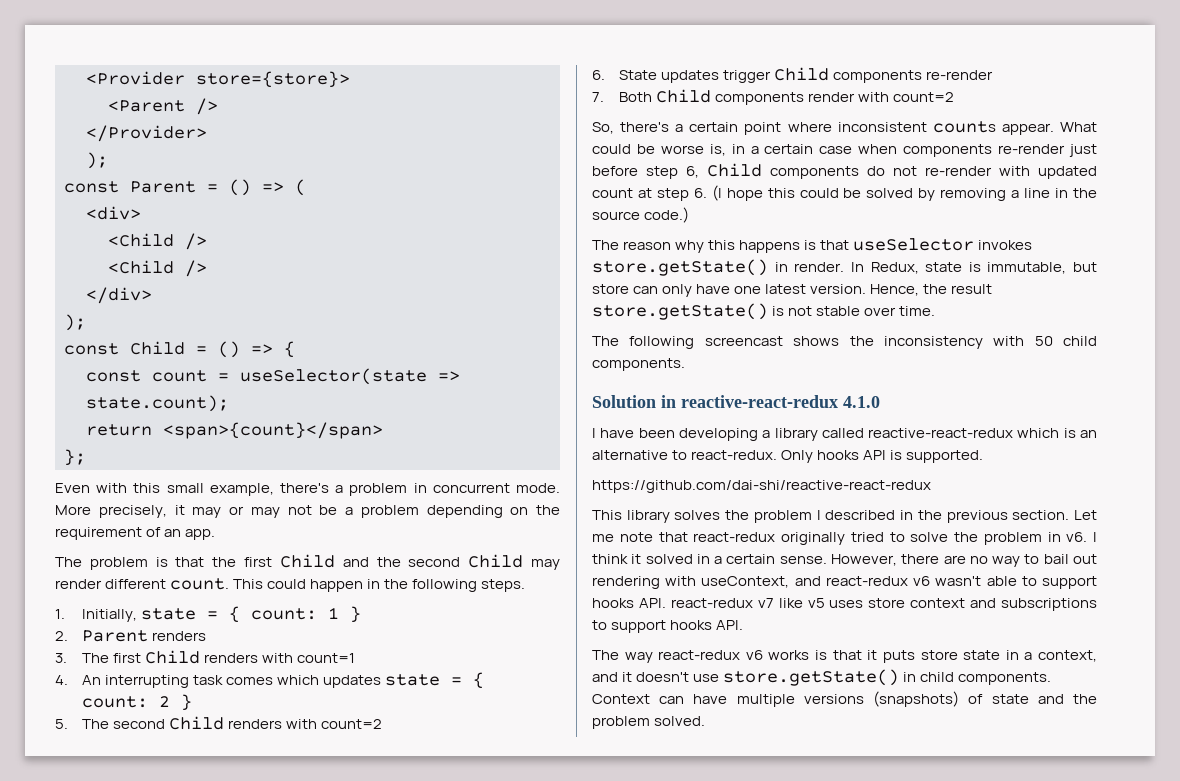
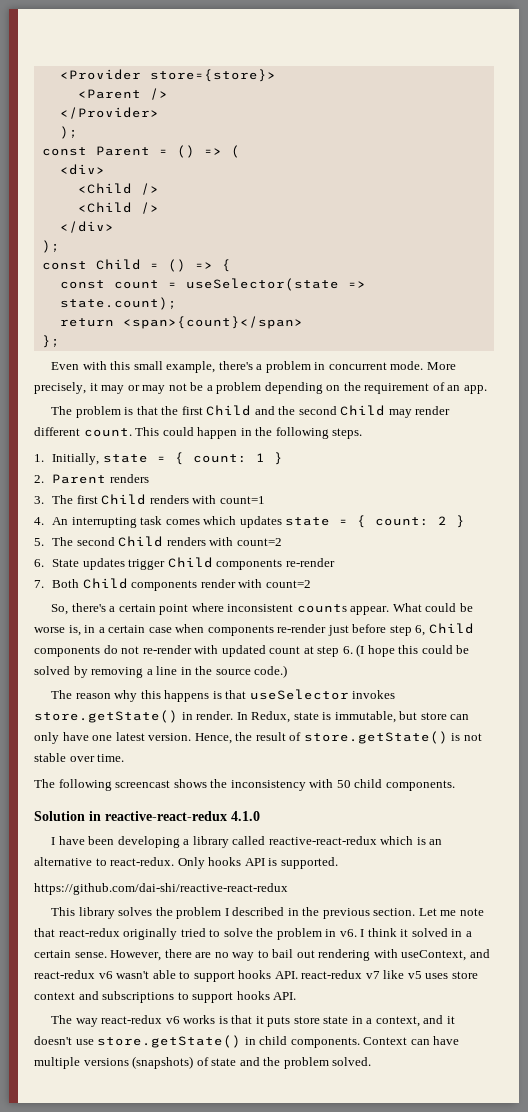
(993, 289) none -> [289,732,302,741] of

